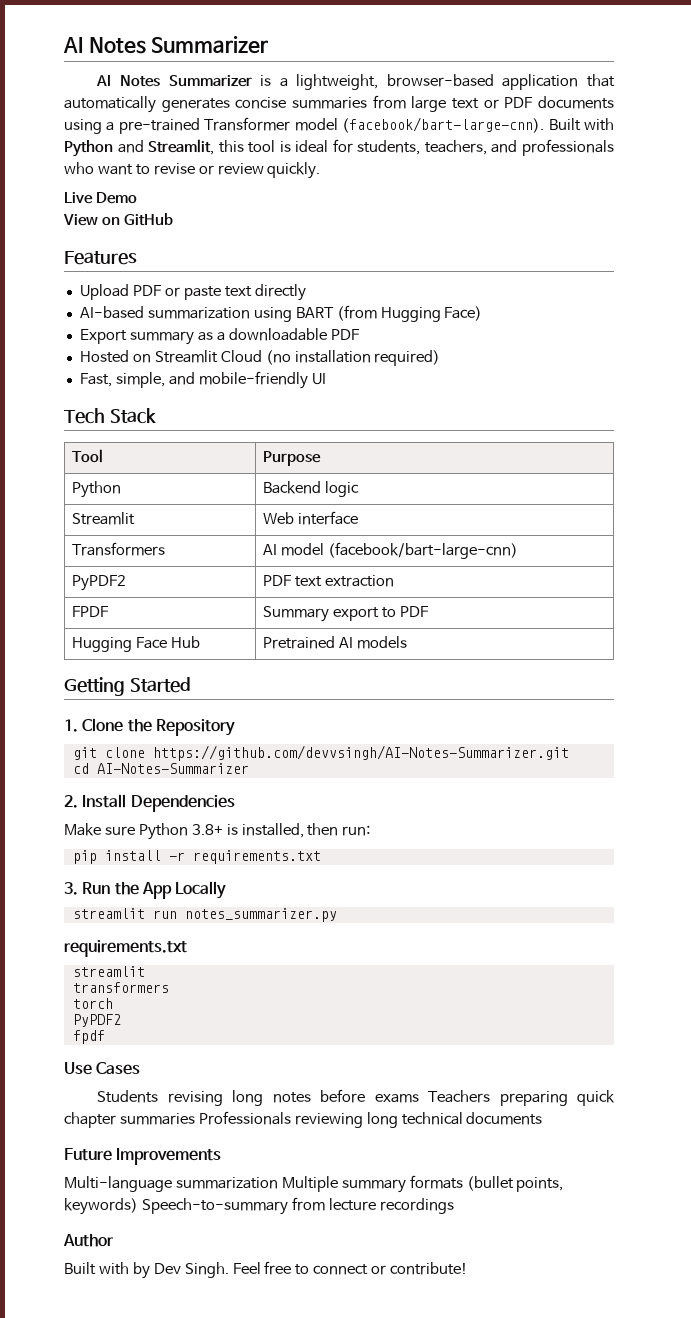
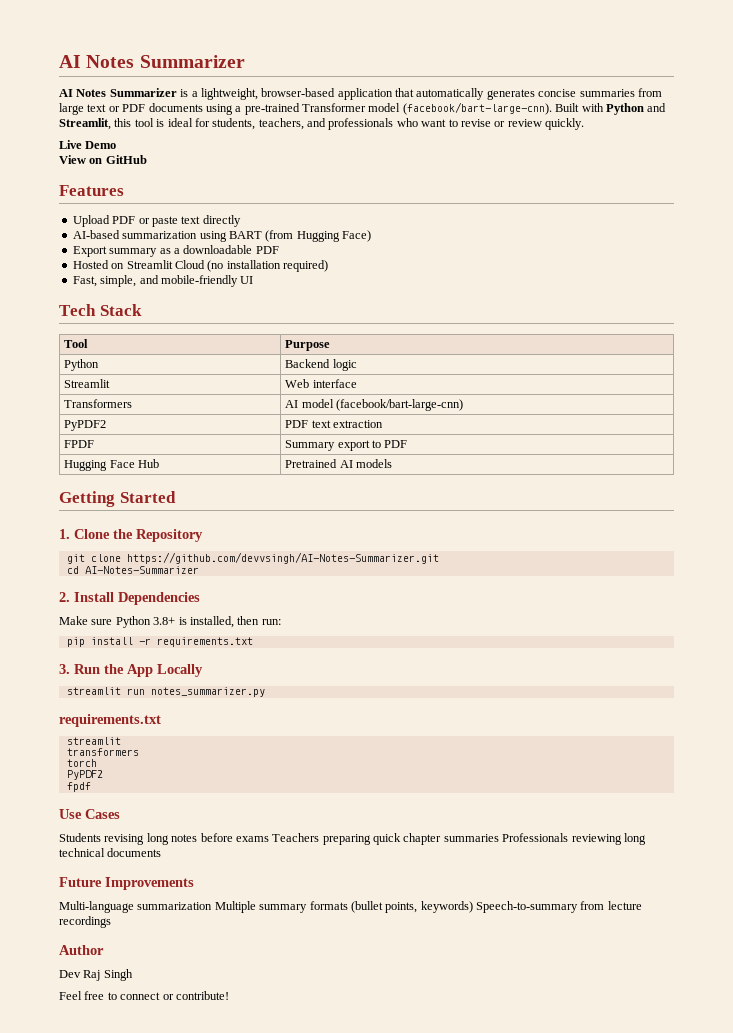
[64,1262,229,1279] Built with by Dev Singh. -> [59,969,133,981] Dev Raj Singh //

